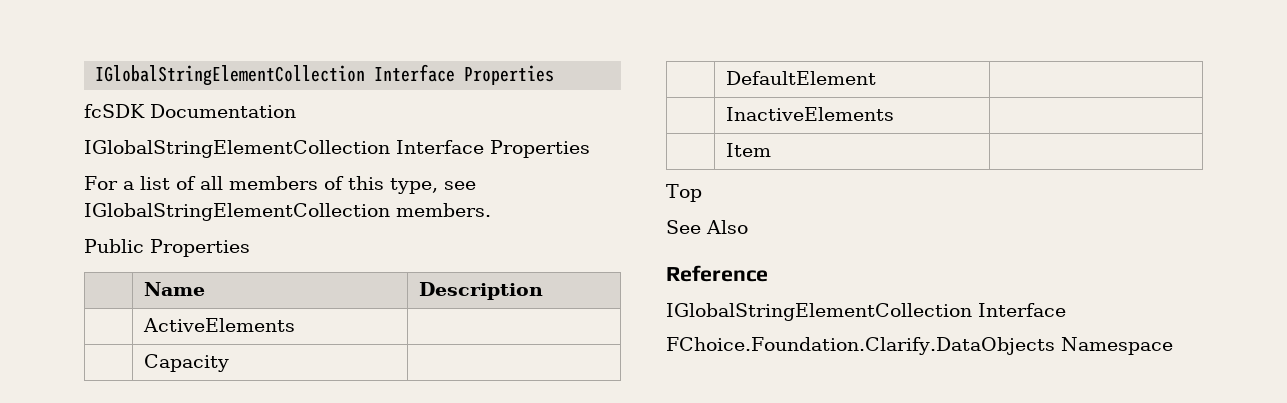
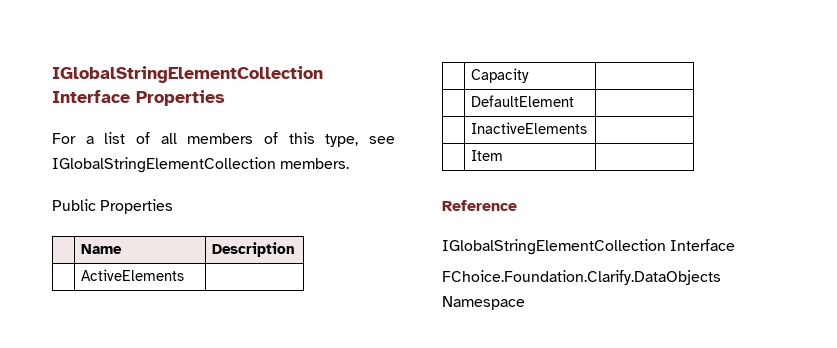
[95,64,555,86] [84,104,296,118] [84,140,590,158] IGlobalStringElementCollection Interface Properties // fcSDK Documentation // IGlobalStringElementCollection Interface Properties -> [52,66,323,83] [52,90,225,106] IGlobalStringElementCollection Interface Properties
[666,184,702,202] [666,220,748,234] // Top // See Also -> (504, 155) none

